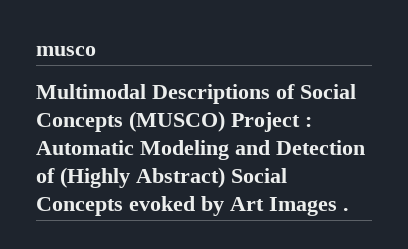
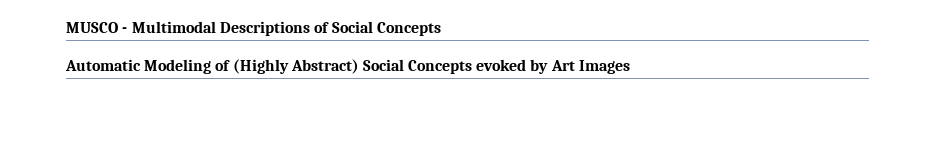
[36,46,96,56] musco // -> [66,22,128,33] MUSCO -
[129,111,312,132] [36,140,365,160] (MUSCO) Project : Automatic Modeling and Detection -> [65,59,212,74] // Automatic Modeling
[343,208,349,211] . -> (630, 67) none

